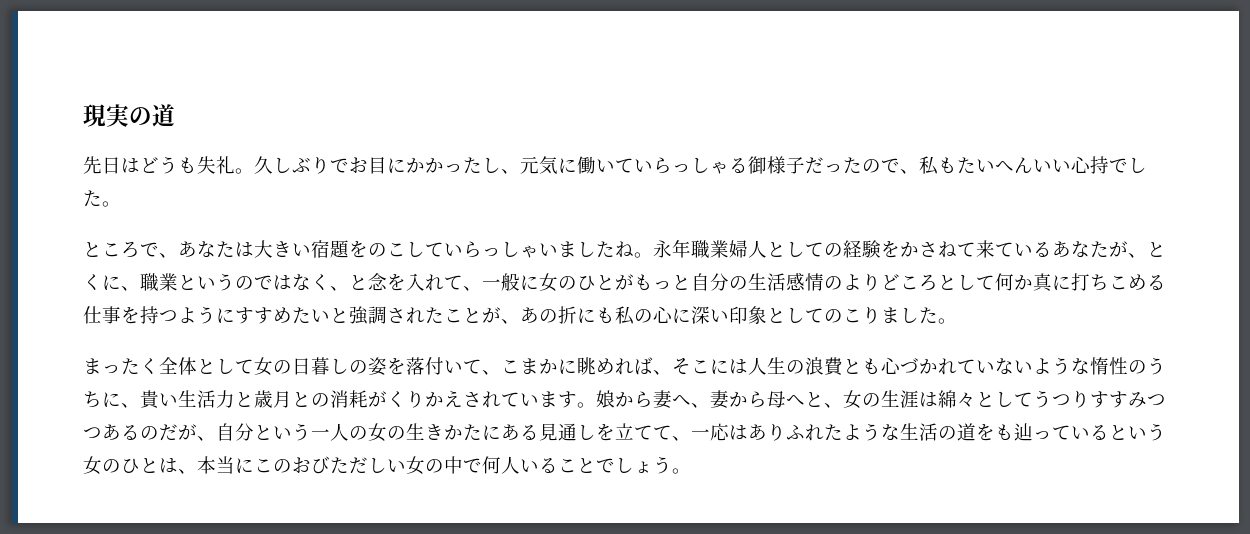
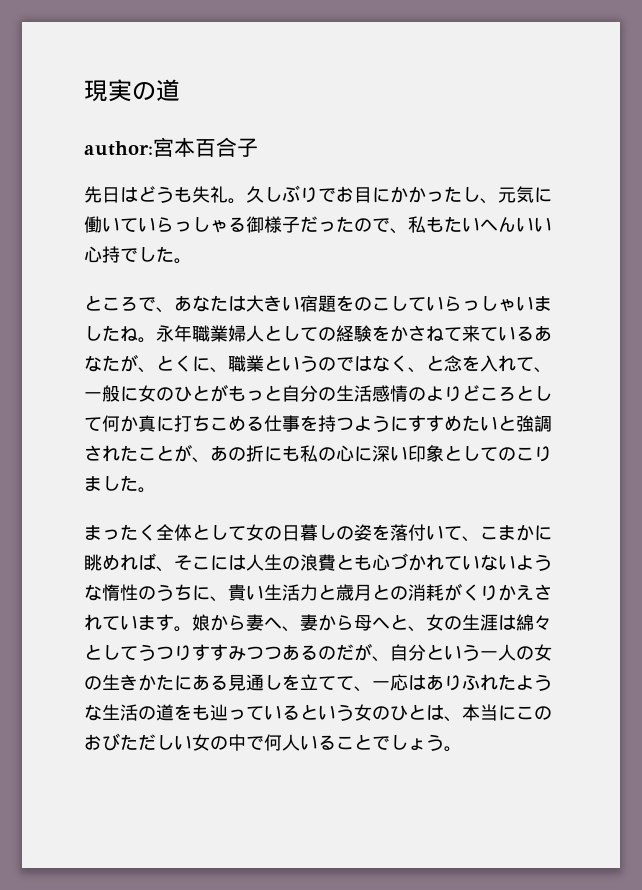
(175, 115) none -> [84,137,258,157] // author:宮本百合子

